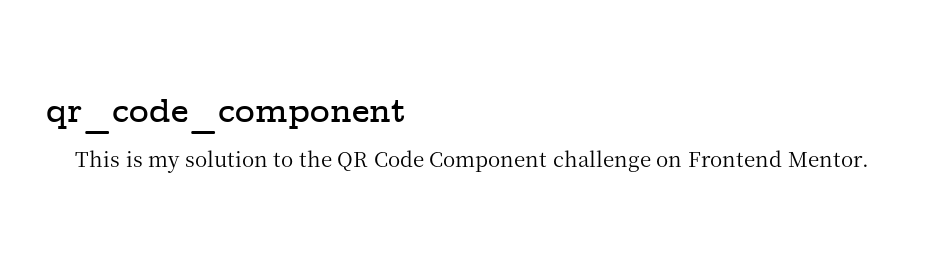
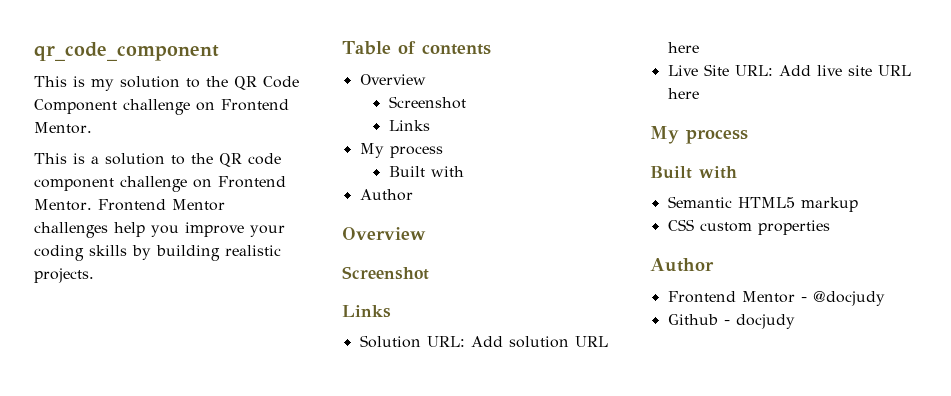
(869, 159) none -> [34,153,281,167] [34,176,286,192] [34,199,225,211] [34,222,285,238] [34,245,281,261] [34,268,94,283] [342,41,491,55] [359,74,426,85] [388,96,466,109] [388,120,430,131] [359,143,443,158] [388,166,464,177] [359,189,413,201] [342,227,426,240] [342,266,429,280] [342,305,391,318] [359,335,608,348] [667,42,699,53] [667,64,911,76] [667,88,699,99] [650,126,748,144] [650,166,737,179] [667,196,858,212] [667,219,830,235] [650,258,714,272] [667,291,885,306] [667,314,795,329] // This is a solution to the QR code component challenge on Frontend Mentor. Frontend Mentor challenges help you improve your coding skills by building realistic projects. // Table of contents // Overview // Screenshot // Links // My process // Built with // Author // Overview // Screenshot // Links // Solution URL: Add solution URL here // Live Site URL: Add live site URL here // My process // Built with // Semantic HTML5 markup // CSS custom properties // Author // Frontend Mentor - @docjudy // Github - docjudy

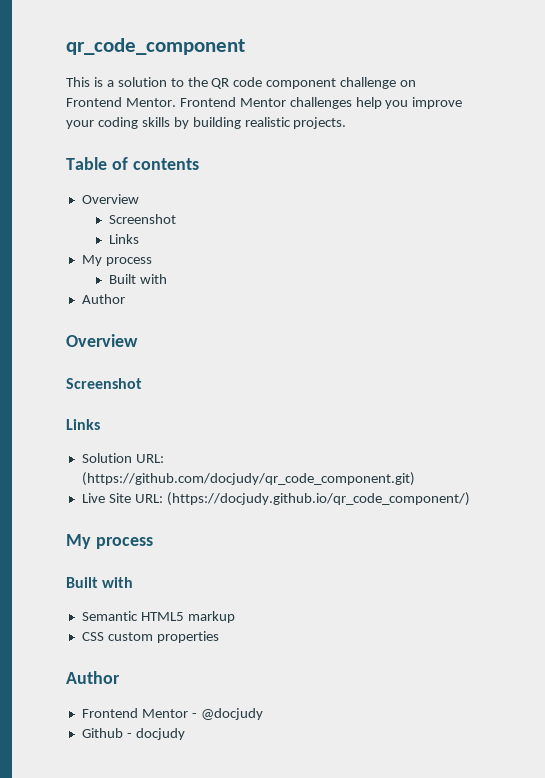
[34,76,299,91] [34,99,289,115] [34,122,92,134] // This is my solution to the QR Code Component challenge on Frontend Mentor. -> (245, 46) none
[470,336,608,348] [667,42,699,53] Add solution URL here -> [81,472,415,486] (https://github.com/docjudy/qr_code_component.git)
[778,65,911,76] [667,88,699,99] Add live site URL here -> [166,492,470,506] (https://docjudy.github.io/qr_code_component/)

